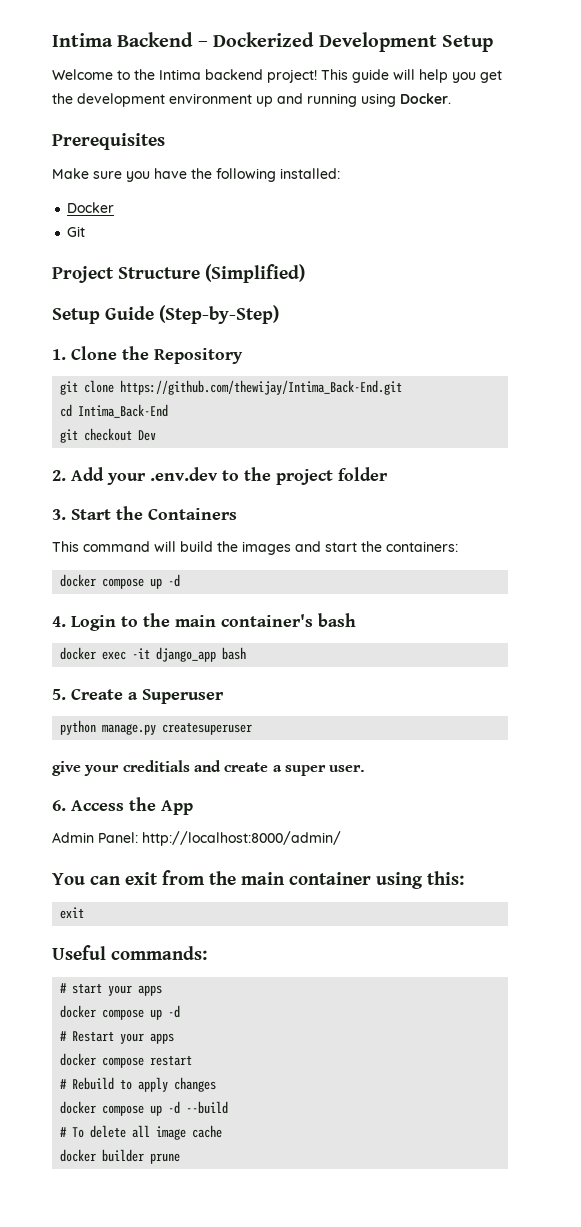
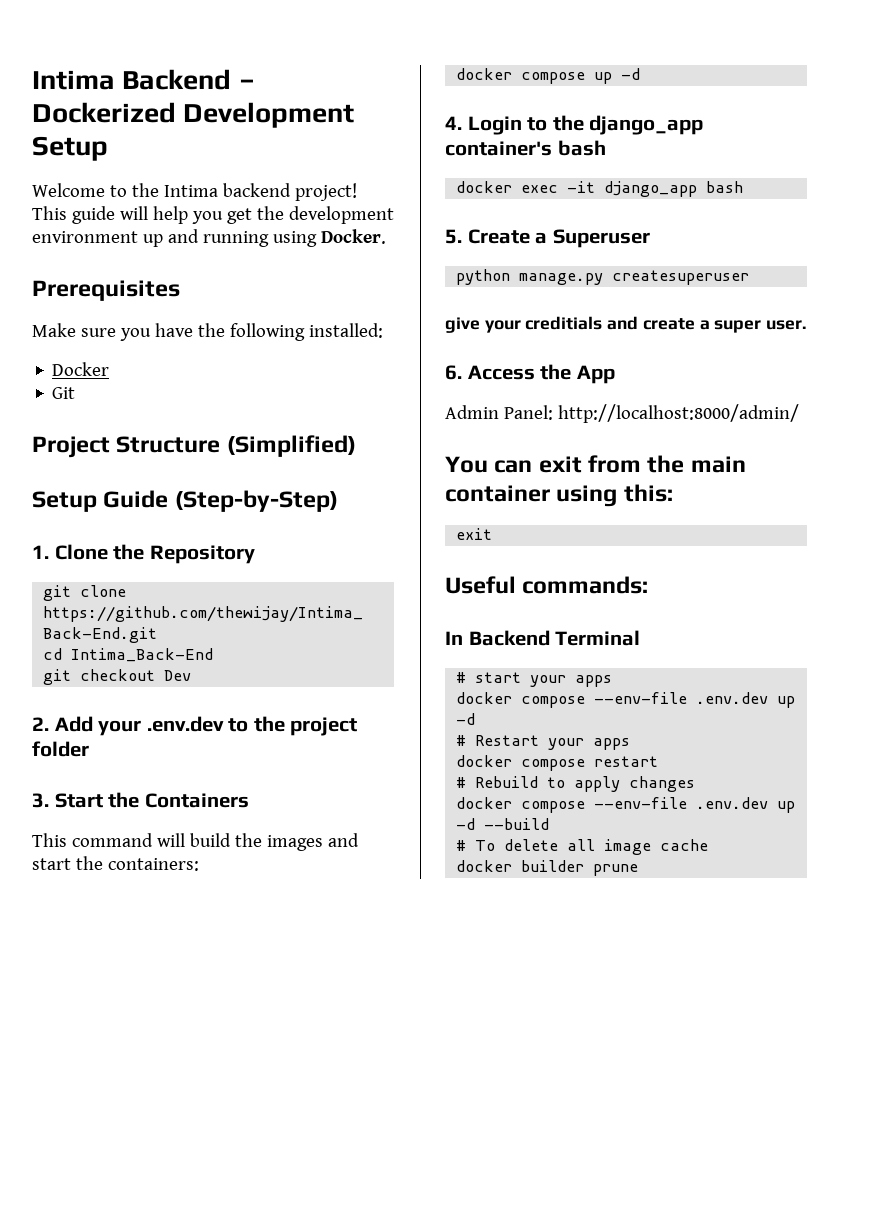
[175,615,216,627] main -> [589,115,704,135] django_app
(207, 953) none -> [445,630,641,646] // In Backend Terminal
(145, 1014) none -> [594,692,769,704] --env-file .env.dev
(145, 1110) none -> [594,797,769,809] --env-file .env.dev

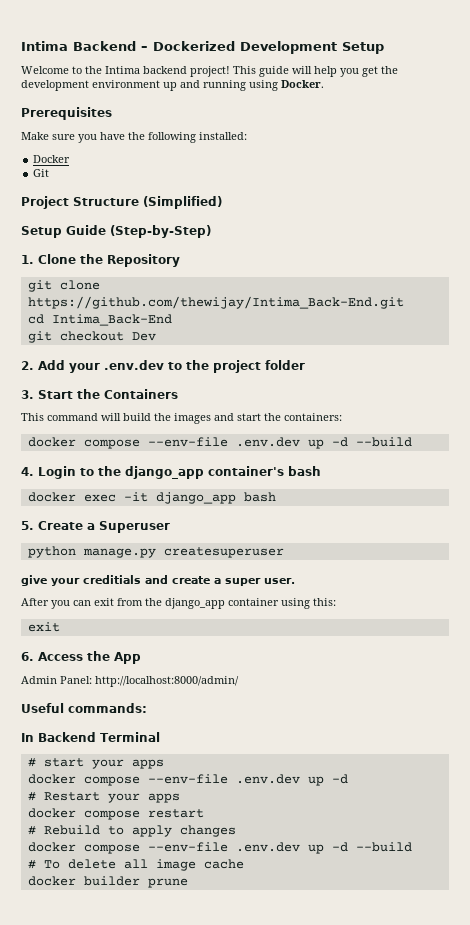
[594,68,641,84] up -d -> [147,437,412,449] --env-file .env.dev up -d --build
(807, 325) none -> [21,598,336,609] [27,622,60,632] // After you can exit from the django_app container using this: // exit
[445,455,746,473] [445,484,673,507] [456,528,493,540] // You can exit from the main container using this: // exit -> (239, 681) none

